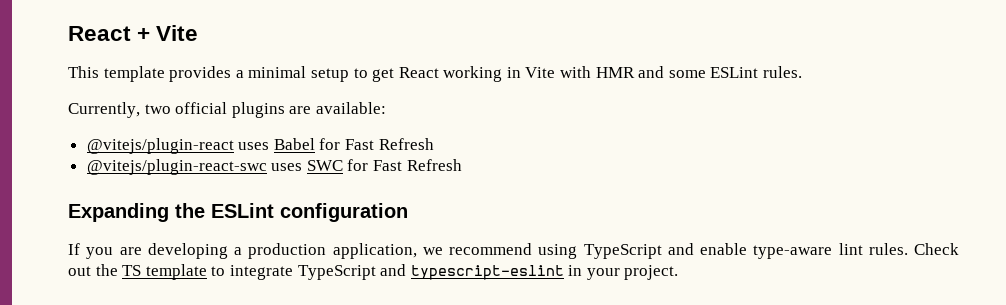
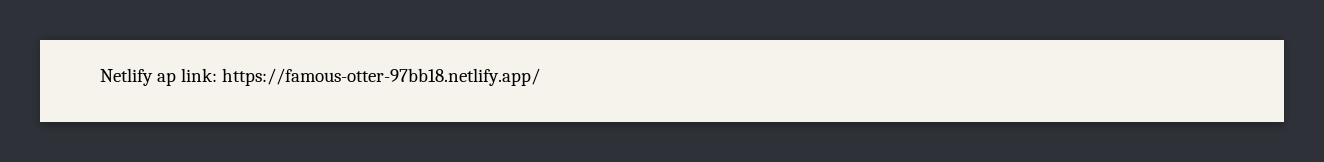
[68,25,199,41] [68,66,803,82] [68,102,386,118] [86,138,434,154] [86,159,462,175] [68,203,408,222] [68,243,959,259] [68,264,679,280] React + Vite // This template provides a minimal setup to get React working in Vite with HMR and some ESLint rules. // Currently, two official plugins are available: // @vitejs/plugin-react uses Babel for Fast Refresh // @vitejs/plugin-react-swc uses SWC for Fast Refresh // Expanding the ESLint configuration // If you are developing a production application, we recommend using TypeScript and enable type-aware lint rules. Check out the TS template to integrate TypeScript and typescript-eslint in your project. -> [100,68,541,86] Netlify ap link: https://famous-otter-97bb18.netlify.app/

